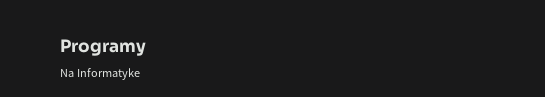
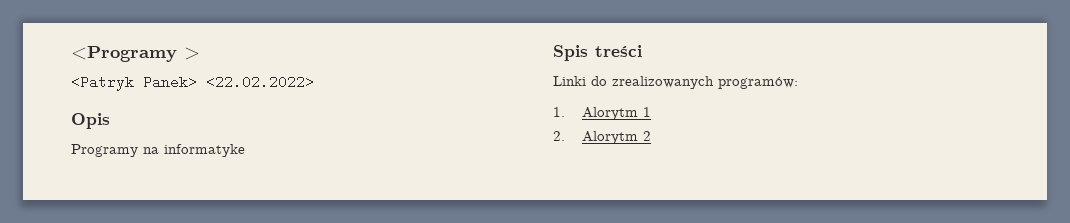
[60,39,146,56] [60,68,140,80] Programy // Na Informatyke -> [71,46,200,62] [71,75,314,91] [71,113,110,129] [71,144,245,157] [553,45,642,61] [553,76,798,89] [553,107,651,120] [553,131,651,144] <Programy > // <Patryk Panek> <22.02.2022> // Opis // Programy na informatyke // Spis treści // Linki do zrealizowanych programów: // 1. Alorytm 1 // 2. Alorytm 2

